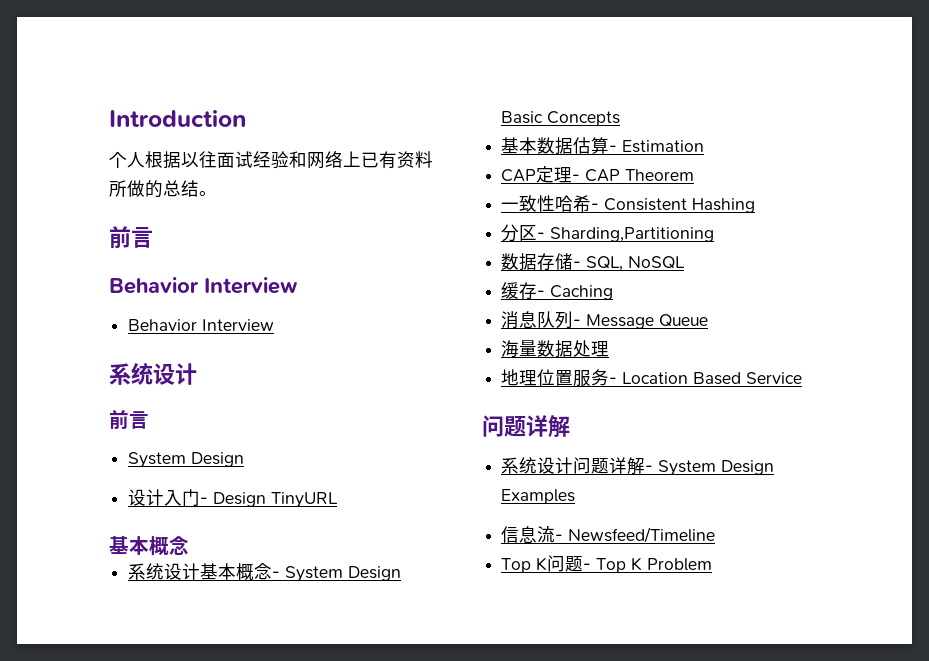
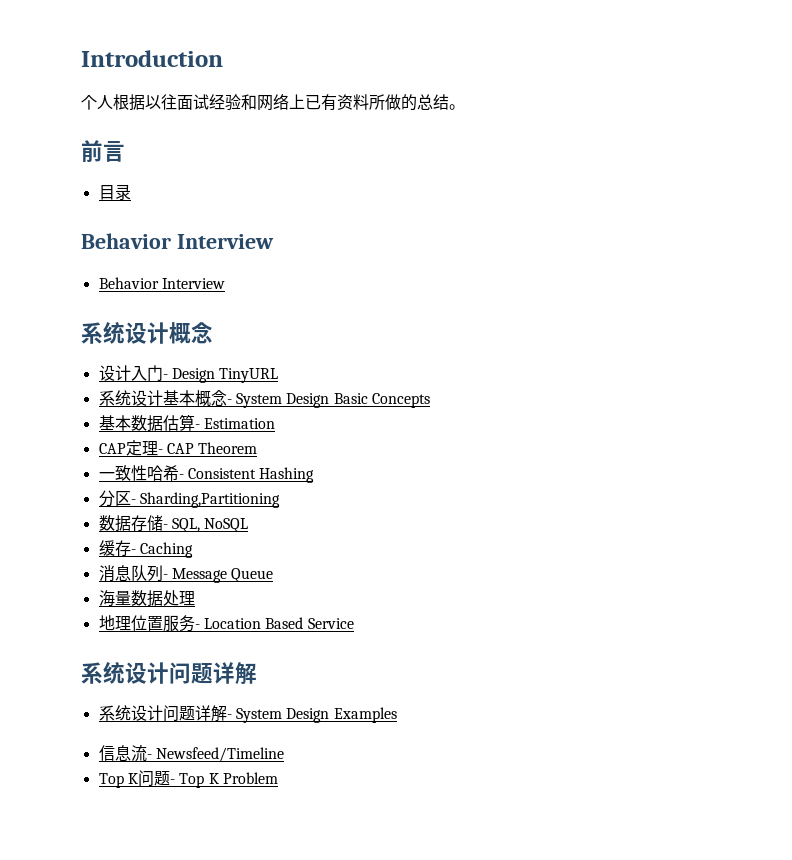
(153, 237) none -> [98,184,131,200] // 目录
[109,410,149,430] [128,452,245,468] // 前言 // System Design -> [169,322,213,344] 概念
[109,535,189,556] // 基本概念 -> (279, 375) none
(803, 378) none -> [81,661,169,684] 系统设计

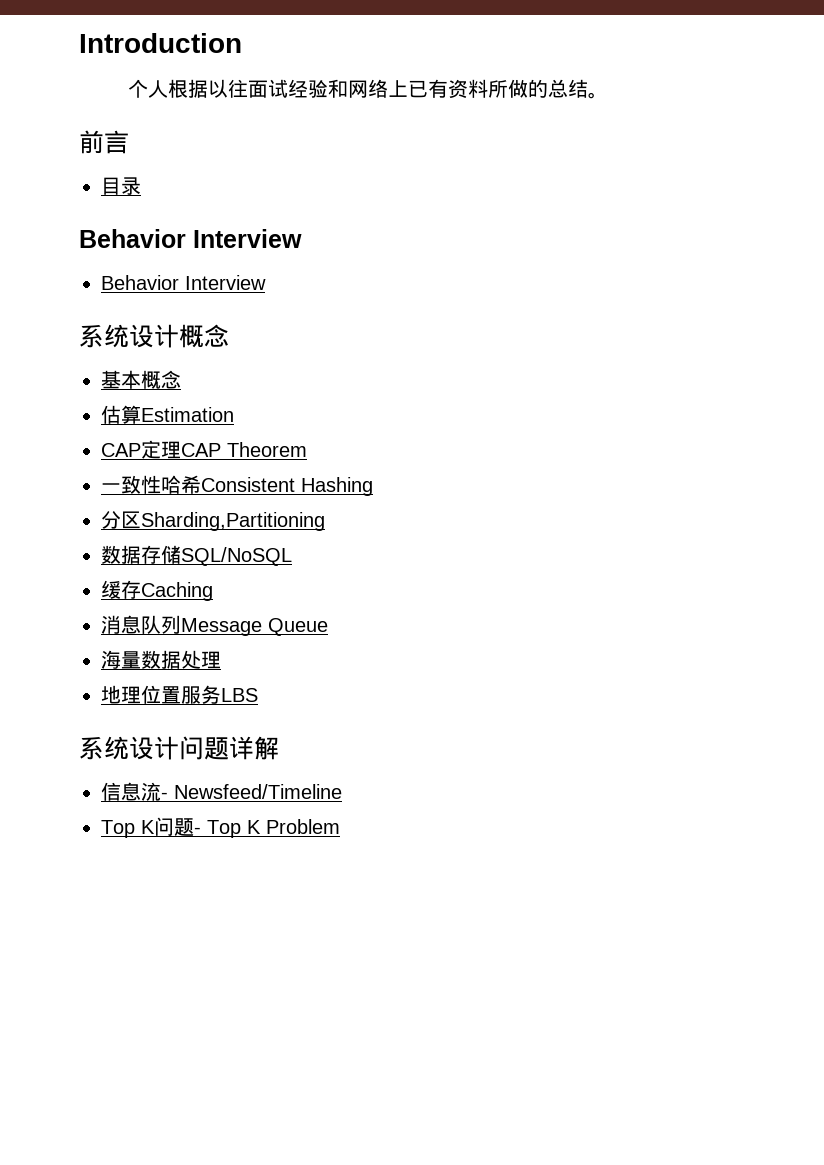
[98,365,279,383] [98,390,430,408] [98,414,200,432] 设计入门- Design TinyURL // 系统设计基本概念- System Design Basic Concepts // 基本数据估算- -> [101,370,181,389] [101,405,141,424] 基本概念 // 估算
[157,449,163,454] - -> (181, 450) none
[178,474,184,479] - -> (201, 484) none
[130,499,136,504] - -> (141, 520) none
[162,518,249,532] - SQL, NoSQL -> [181,547,292,566] SQL/NoSQL
[130,549,136,554] - -> (141, 589) none
[162,574,168,579] - -> (181, 624) none
[194,617,354,629] [81,661,257,685] [98,705,397,723] - Location Based Service // 系统设计问题详解 // 系统设计问题详解- System Design Examples -> [221,688,258,702] [79,736,279,760] LBS // 系统设计问题详解

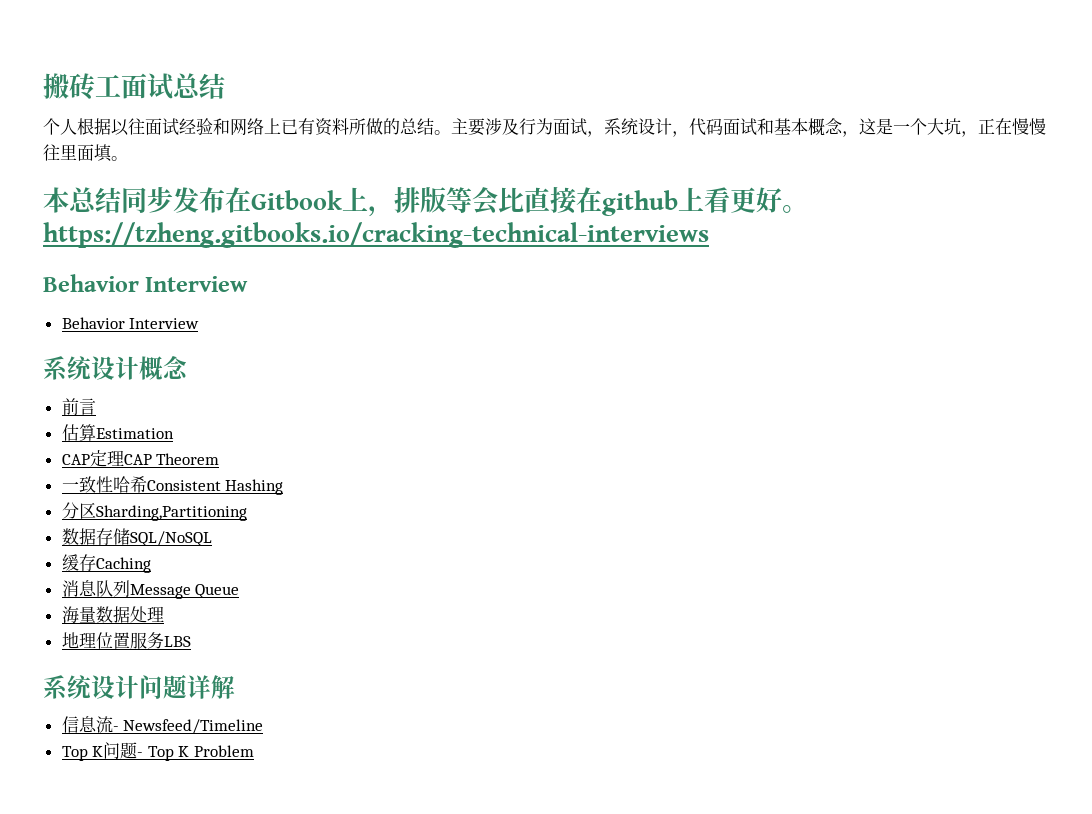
[79,33,242,53] Introduction -> [43,73,225,100] 搬砖工面试总结
[79,130,129,154] [101,177,141,195] // 前言 // 目录 -> [451,118,1046,137] [43,144,128,162] [43,186,808,217] [43,222,709,248] 主要涉及行为面试，系统设计，代码面试和基本概念，这是一个大坑，正在慢慢往里面填。 // 本总结同步发布在Gitbook上，排版等会比直接在github上看更好。https://tzheng.gitbooks.io/cracking-technical-interviews
[101,370,181,389] 基本概念 -> [61,398,96,415] 前言

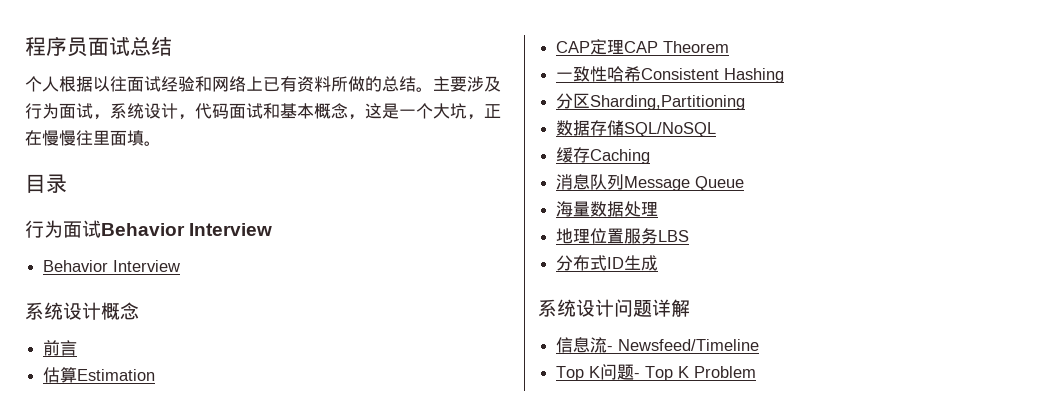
[43,73,121,100] 搬砖工 -> [25,36,88,57] 程序员
[43,186,808,217] [43,222,709,248] 本总结同步发布在Gitbook上，排版等会比直接在github上看更好。https://tzheng.gitbooks.io/cracking-technical-interviews // -> [25,174,67,193] [25,220,101,238] 目录 // 行为面试
(191, 641) none -> [556,255,659,271] // 分布式ID生成

